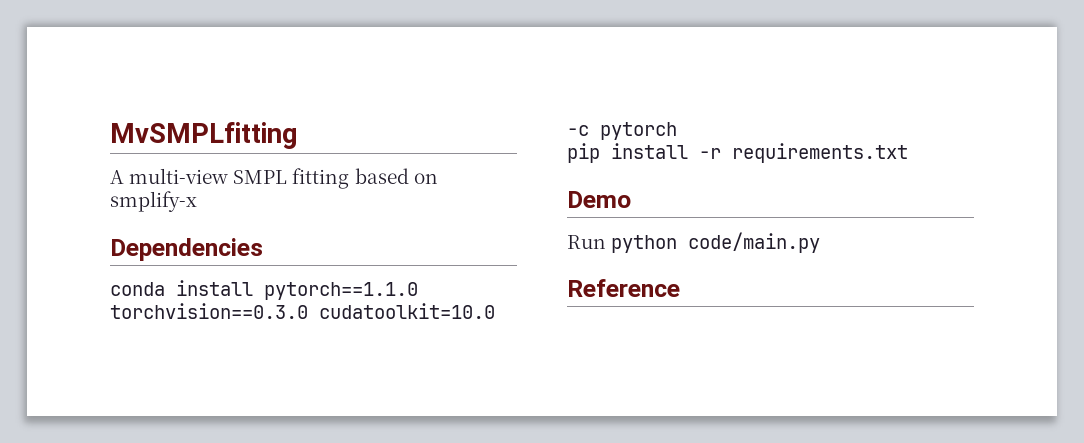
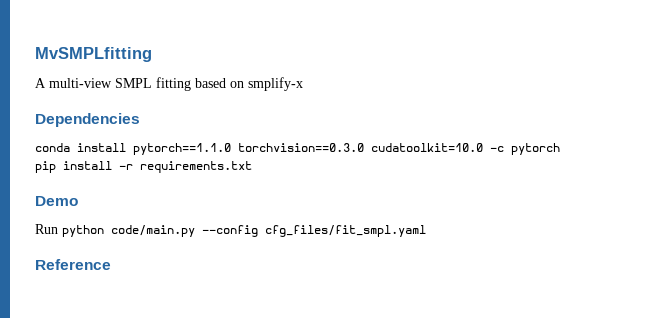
(821, 242) none -> [202,225,426,237] --config cfg_files/fit_smpl.yaml

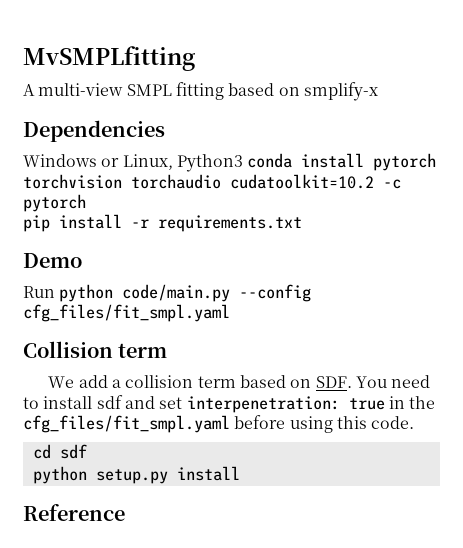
[35,143,483,155] conda install pytorch==1.1.0 torchvision==0.3.0 cudatoolkit=10.0 -> [23,153,437,172] [23,174,374,189] Windows or Linux, Python3 conda install pytorch torchvision torchaudio cudatoolkit=10.2
(426, 231) none -> [23,341,168,358] [48,375,431,388] [23,395,436,413] [23,415,415,433] [32,444,87,459] [32,466,240,484] // Collision term // We add a collision term based on SDF. You need to install sdf and set interpenetration: true in the cfg_files/fit_smpl.yaml before using this code. // cd sdf // python setup.py install

